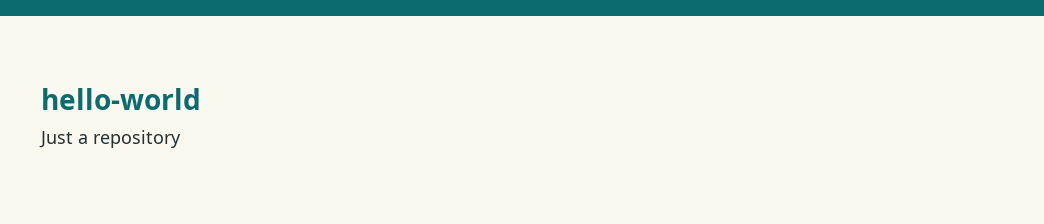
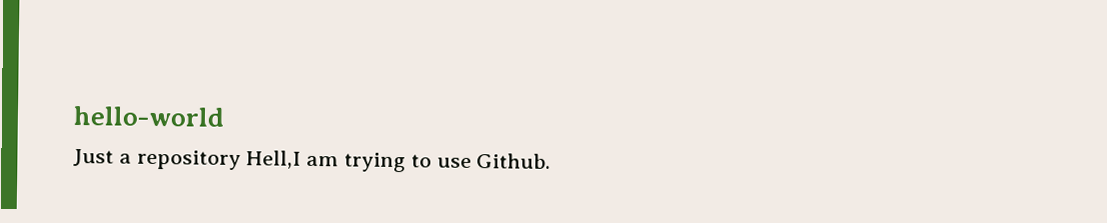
(181, 139) none -> [245,150,552,173] Hell,I am trying to use Github.

